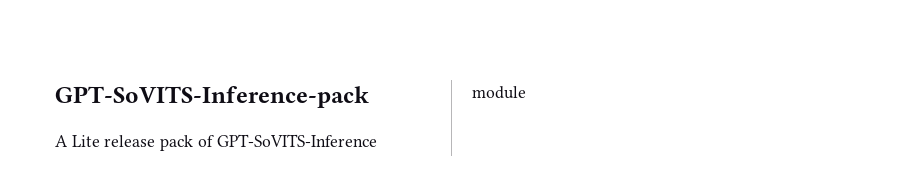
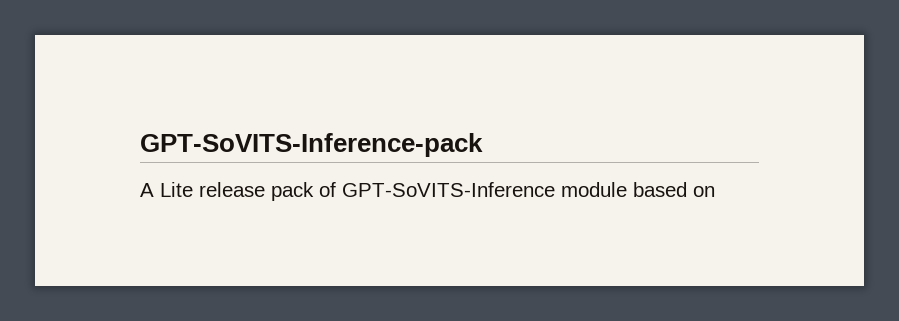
(526, 92) none -> [633,182,715,197] based on

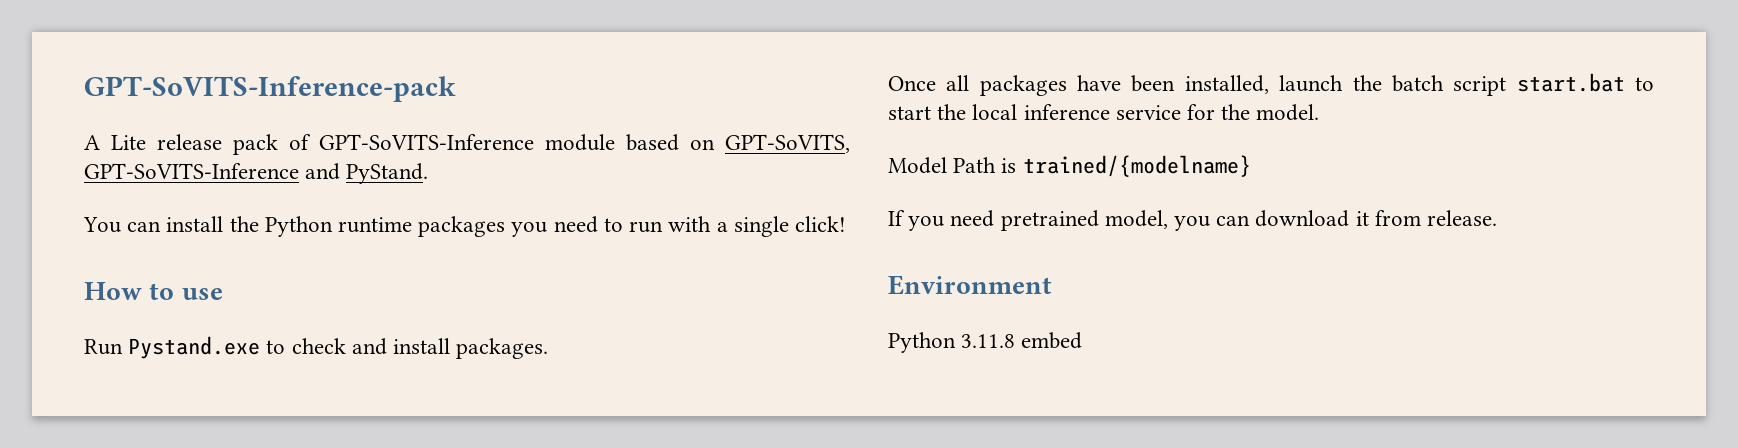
(715, 191) none -> [725,134,850,153] [84,163,429,184] [83,216,846,237] [84,282,223,300] [84,336,549,359] [888,73,1654,96] [888,104,1320,121] [888,155,1251,177] [888,210,1498,231] [888,275,1052,295] [888,332,1083,353] GPT-SoVITS, GPT-SoVITS-Inference and PyStand. // You can install the Python runtime packages you need to run with a single click! // How to use // Run Pystand.exe to check and install packages. // Once all packages have been installed, launch the batch script start.bat to start the local inference service for the model. // Model Path is trained/{modelname} // If you need pretrained model, you can download it from release. // Environment // Python 3.11.8 embed

